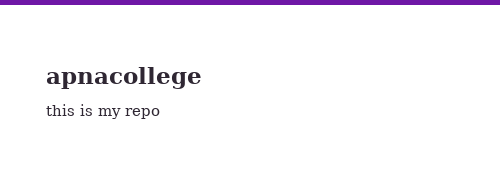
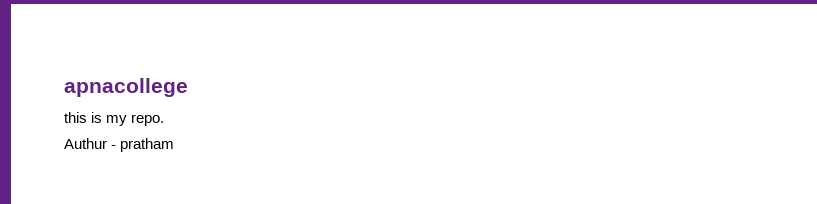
[125,108,160,119] repo -> [131,114,165,126] [64,138,175,152] repo. // Authur - pratham

